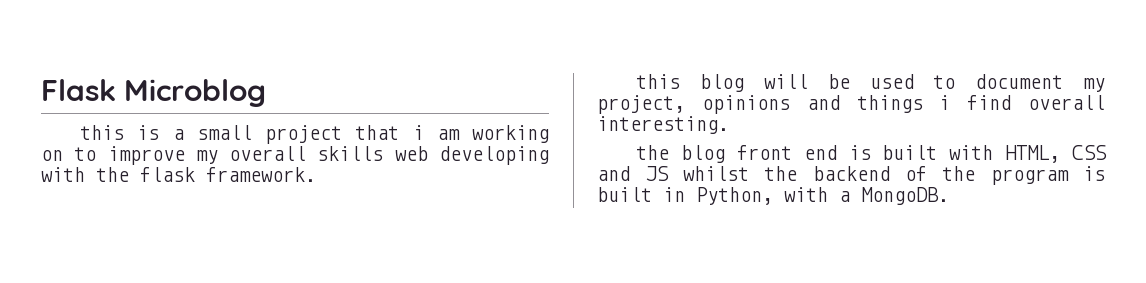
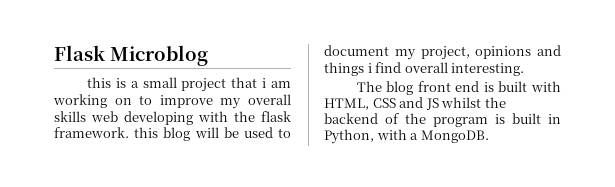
(316, 174) // -> (129, 132) none
[636,145,670,160] the -> [356,81,382,92] The

